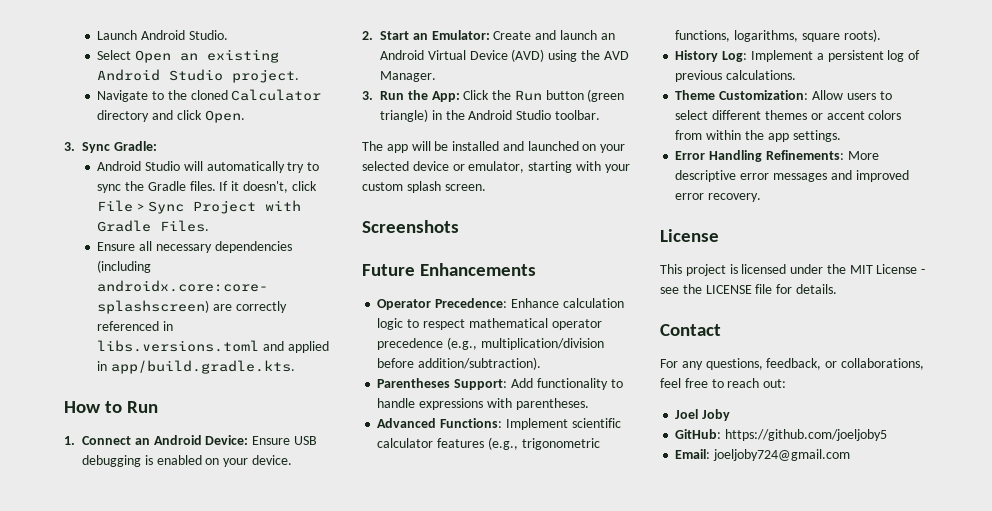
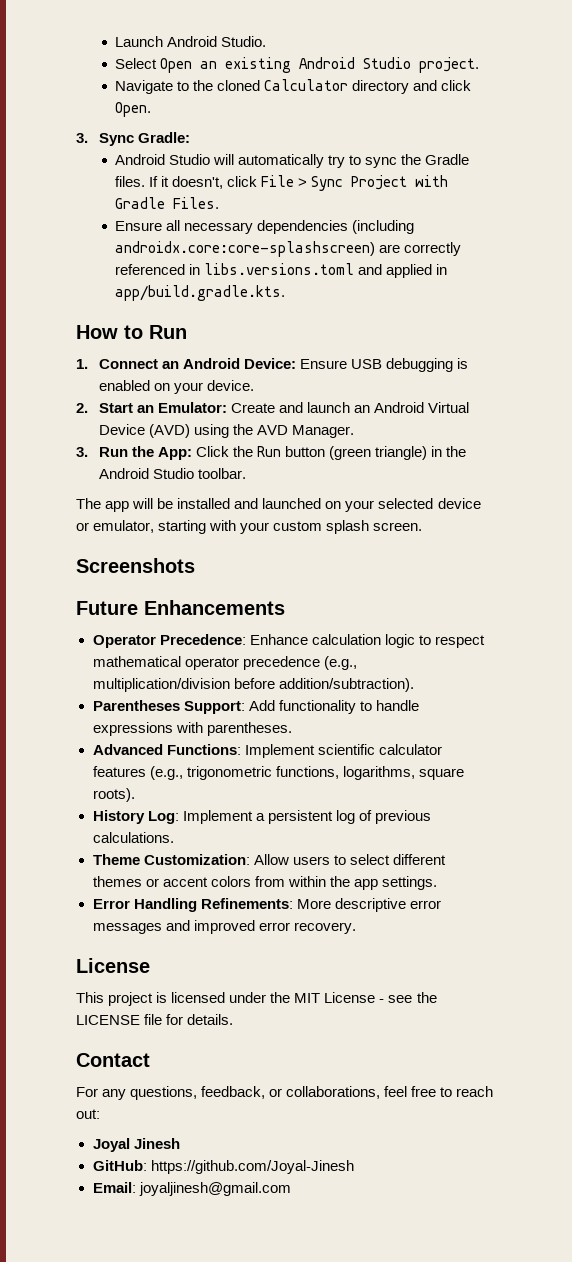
[675,409,731,421] Joel Joby -> [92,1138,180,1152] Joyal Jinesh
[725,429,888,441] https://github.com/joeljoby5 -> [150,1160,354,1174] https://github.com/Joyal-Jinesh
[713,449,851,461] joeljoby724@gmail.com -> [138,1182,291,1196] joyaljinesh@gmail.com

